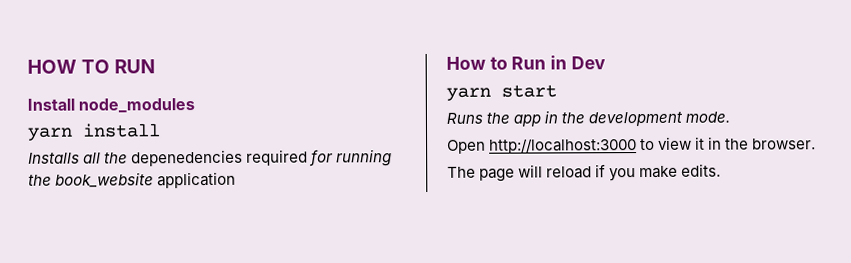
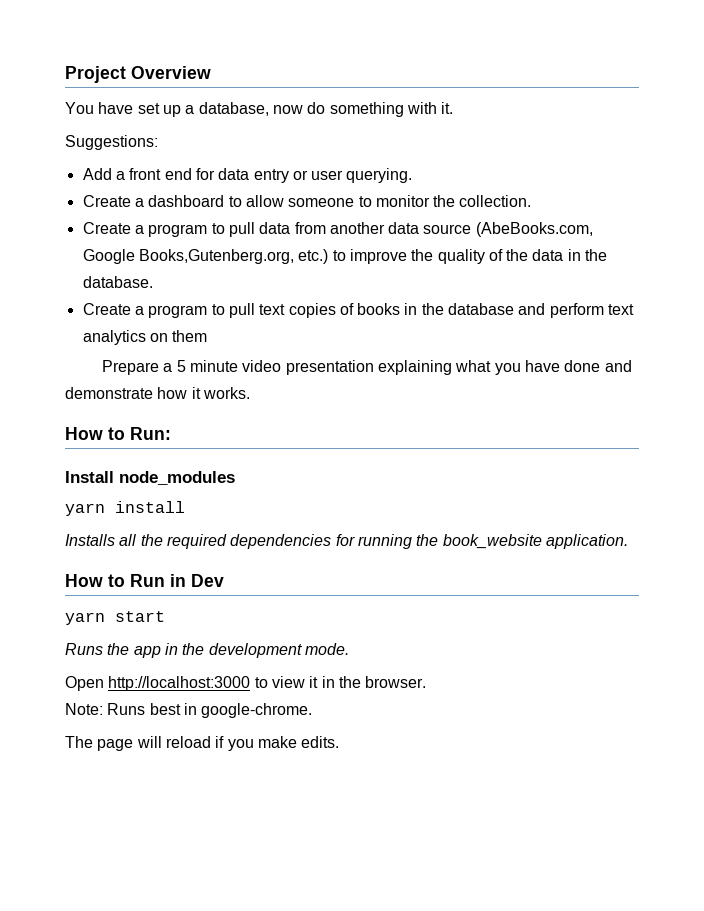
[27,59,156,74] HOW TO RUN -> [65,66,211,83] [65,102,454,117] [65,135,158,150] [82,168,413,183] [82,195,532,207] [82,222,593,237] [82,249,608,264] [82,276,153,288] [82,303,635,318] [82,330,208,345] [102,360,632,375] [65,387,250,399] [65,427,171,440] Project Overview // You have set up a database, now do something with it. // Suggestions: // Add a front end for data entry or user querying. // Create a dashboard to allow someone to monitor the collection. // Create a program to pull data from another data source (AbeBooks.com, Google Books,Gutenberg.org, etc.) to improve the quality of the data in the database. // Create a program to pull text copies of books in the database and perform text analytics on them // Prepare a 5 minute video presentation explaining what you have done and demonstrate how it works. // How to Run:
[131,149,309,167] depenedencies required -> [166,534,332,549] required dependencies
[157,171,237,189] application -> [545,534,628,549] application.
(817, 144) none -> [65,703,313,718] // Note: Runs best in google-chrome.

